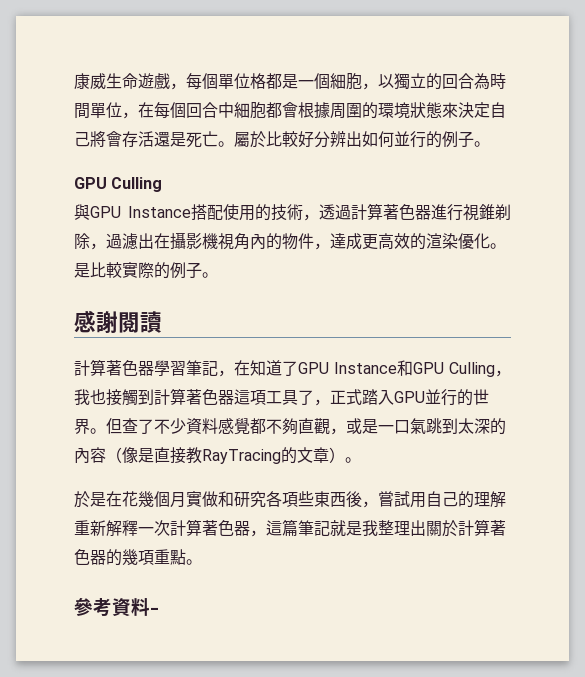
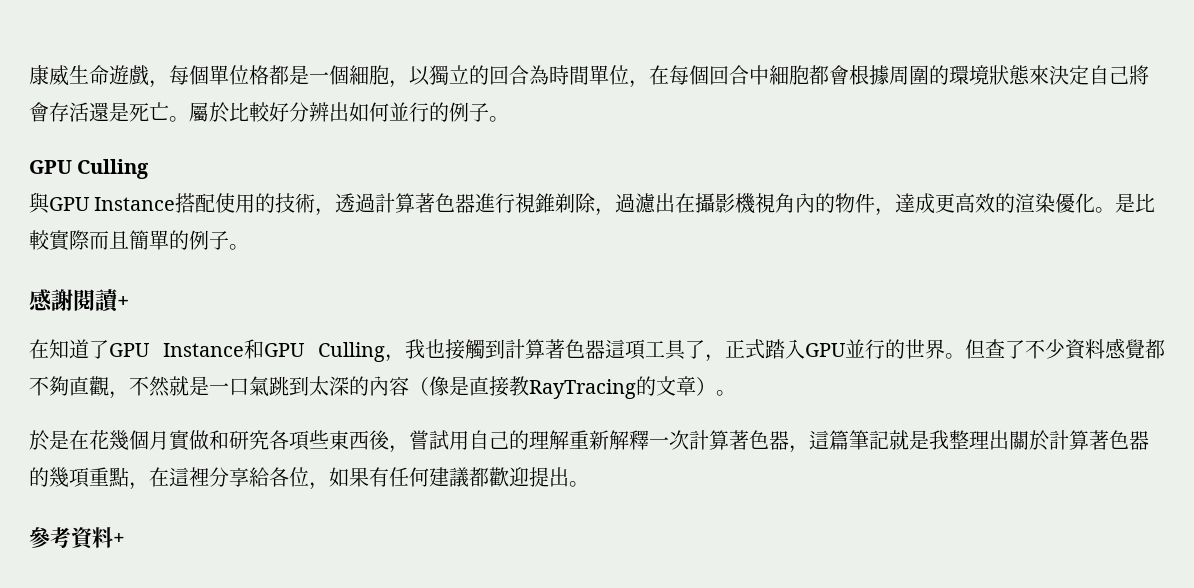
(154, 270) none -> [89,230,169,250] 而且簡單
[74,359,234,377] // 計算著色器學習筆記， -> [117,296,129,308] + //
[346,418,362,434] 或 -> [129,376,189,397] 不然就
(186, 557) none -> [129,467,569,490] ，在這裡分享給各位，如果有任何建議都歡迎提出
[150,607,159,614] - -> [113,533,125,545] +

